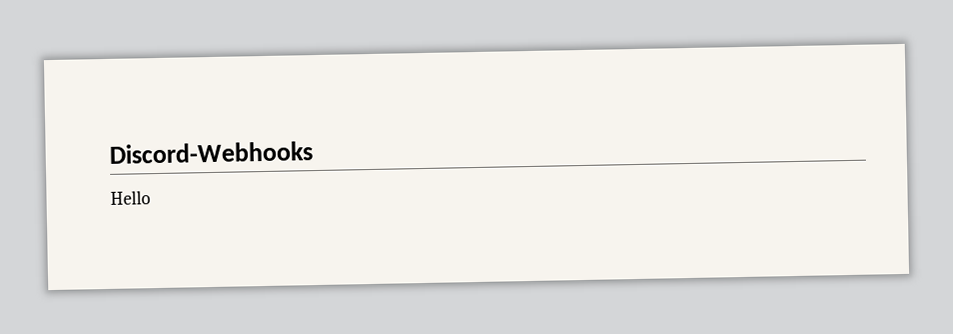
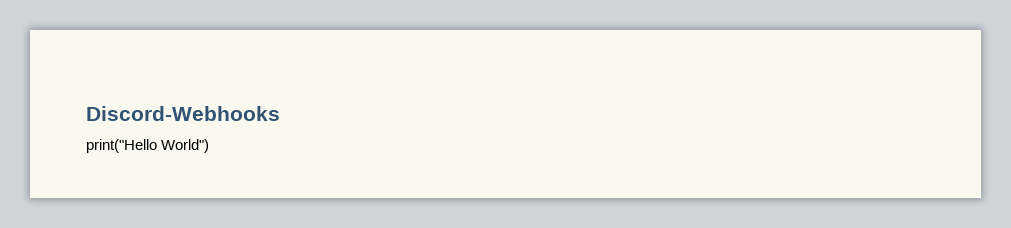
[110,190,151,205] Hello -> [86,139,210,153] print("Hello World")

